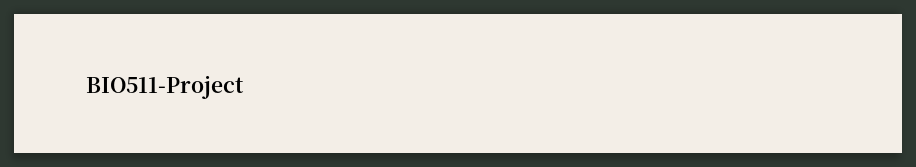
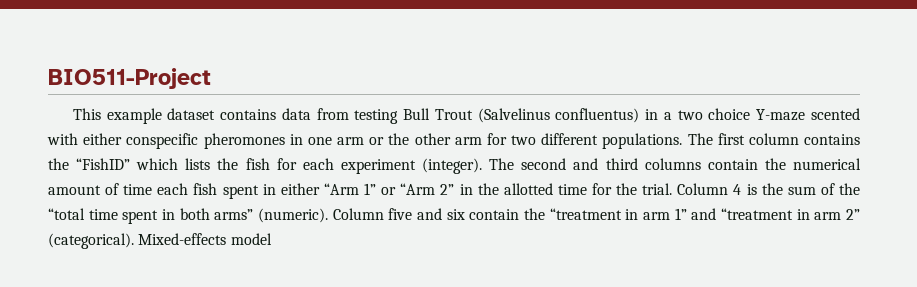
(244, 87) none -> [72,108,860,124] [47,133,860,149] [48,158,862,174] [48,183,861,199] [48,208,860,224] [48,233,272,249] // This example dataset contains data from testing Bull Trout (Salvelinus confluentus) in a two choice Y-maze scented with either conspecific pheromones in one arm or the other arm for two different populations. The first column contains the “FishID” which lists the fish for each experiment (integer). The second and third columns contain the numerical amount of time each fish spent in either “Arm 1” or “Arm 2” in the allotted time for the trial. Column 4 is the sum of the “total time spent in both arms” (numeric). Column five and six contain the “treatment in arm 1” and “treatment in arm 2” (categorical). Mixed-effects model

